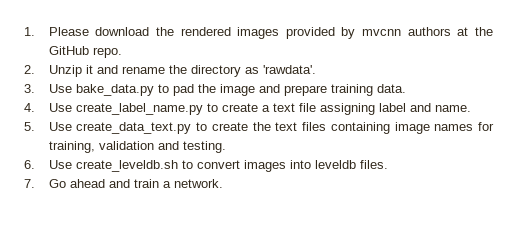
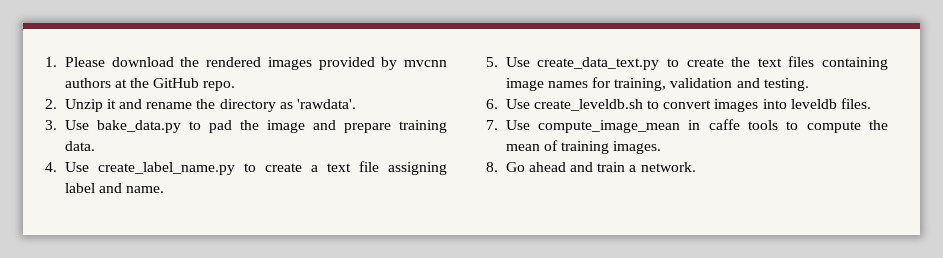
(35, 183) none -> [505,119,888,133] [505,140,662,154] [486,162,498,172] Use compute_image_mean in caffe tools to compute the mean of training images. // 8.

